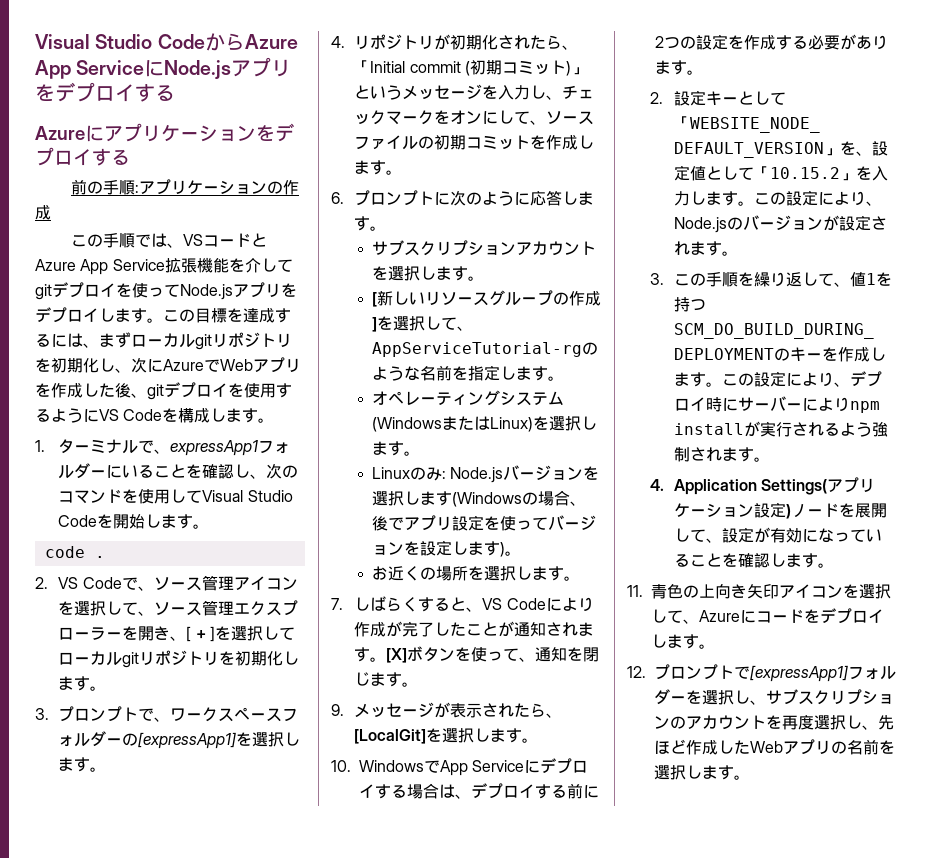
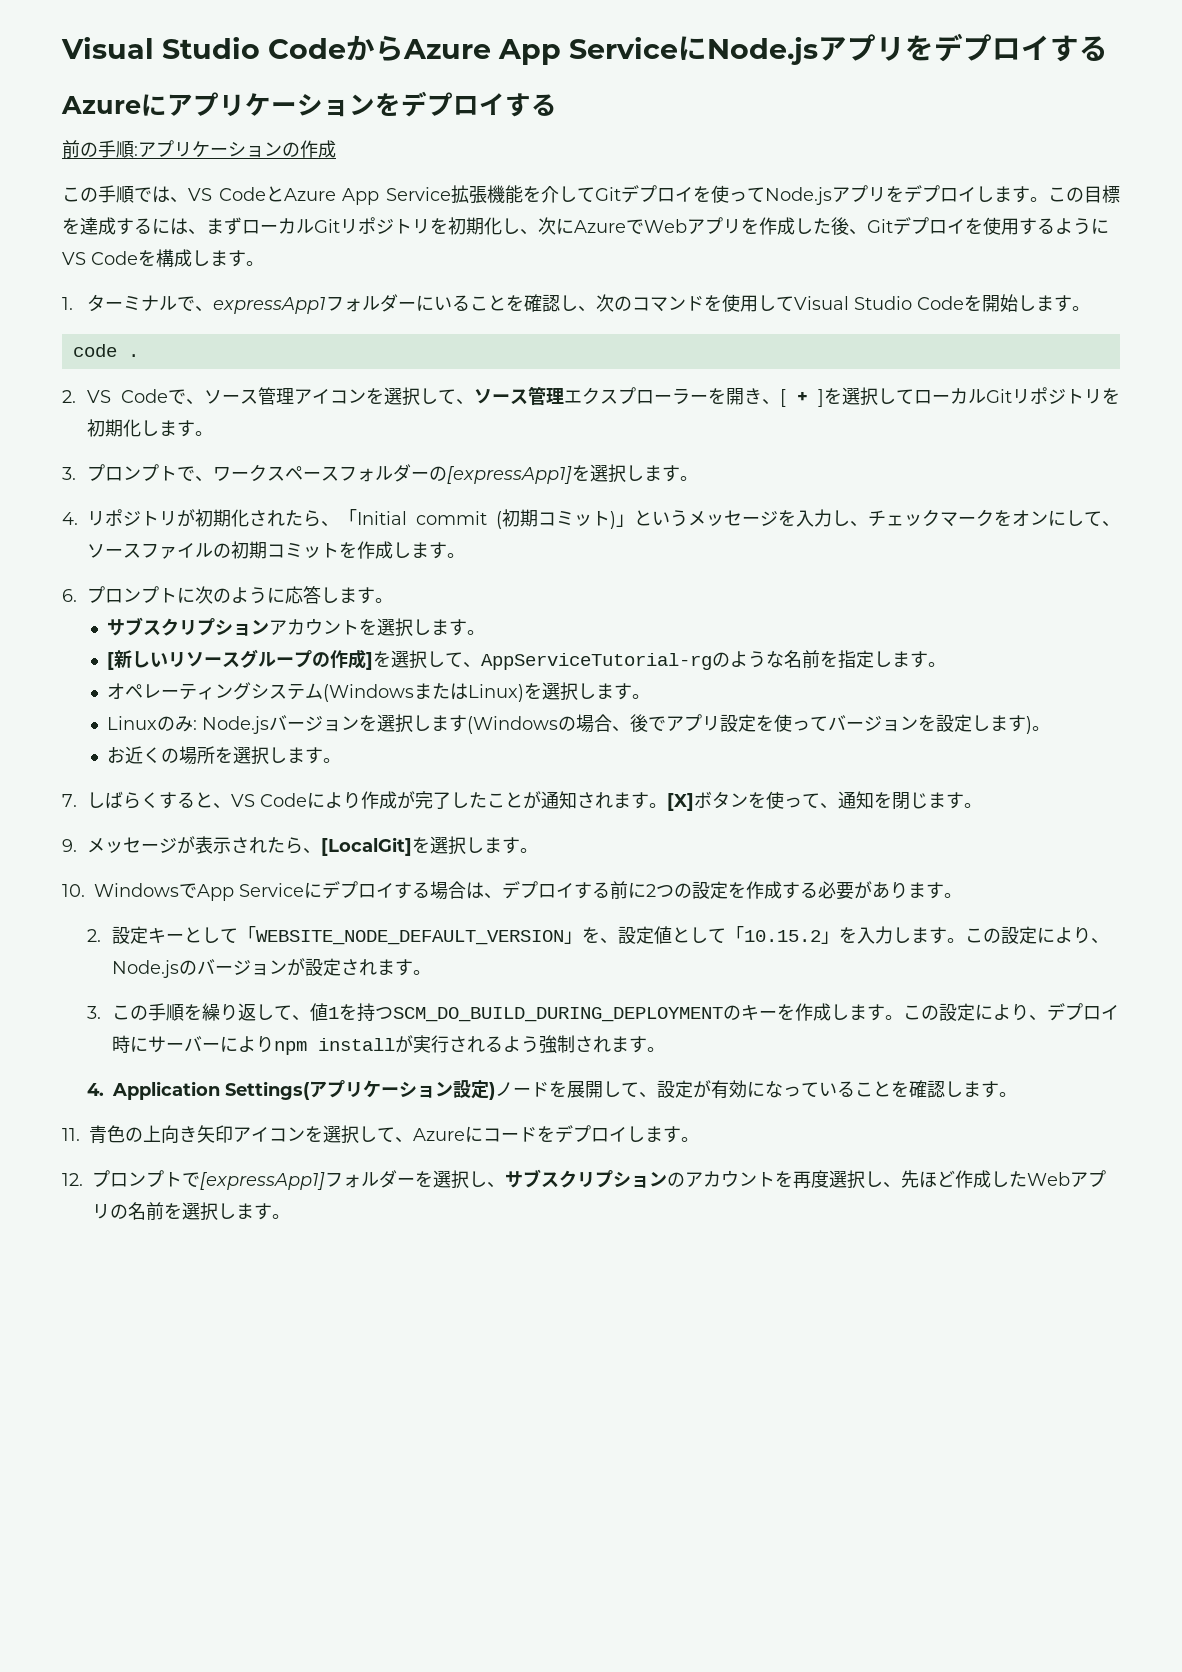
[203,233,252,247] コード -> [218,187,266,201] Code
[35,284,52,300] git -> [595,187,621,201] Git
[195,334,212,350] git -> [314,219,340,233] Git
[147,384,164,400] git -> [867,219,893,233] Git
[122,652,140,668] git -> [985,389,1012,403] Git

